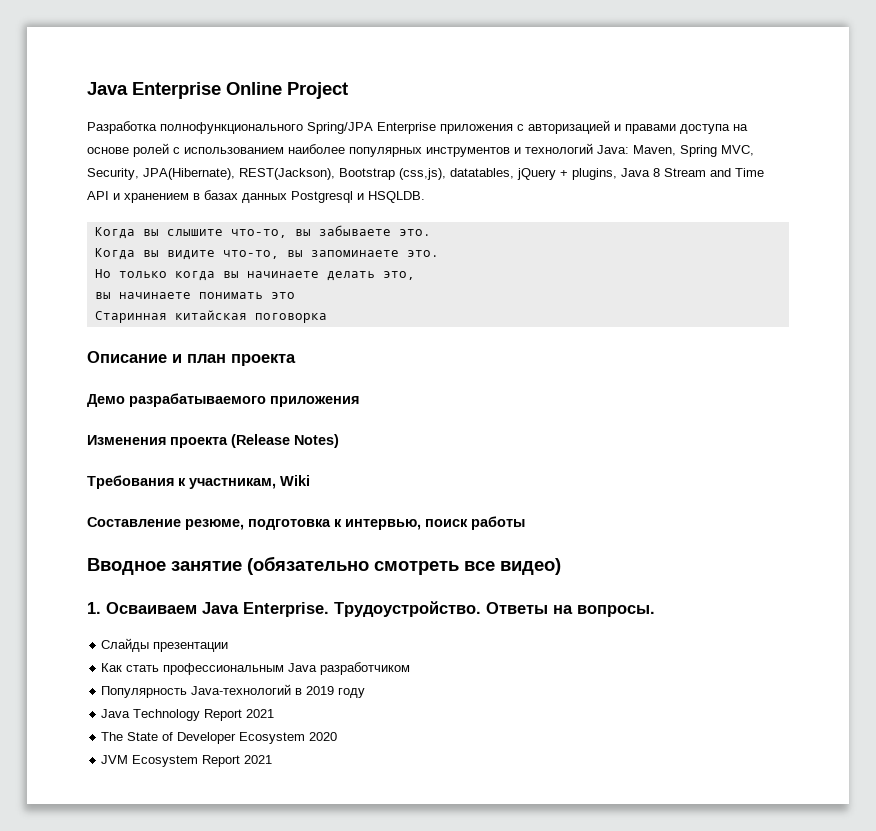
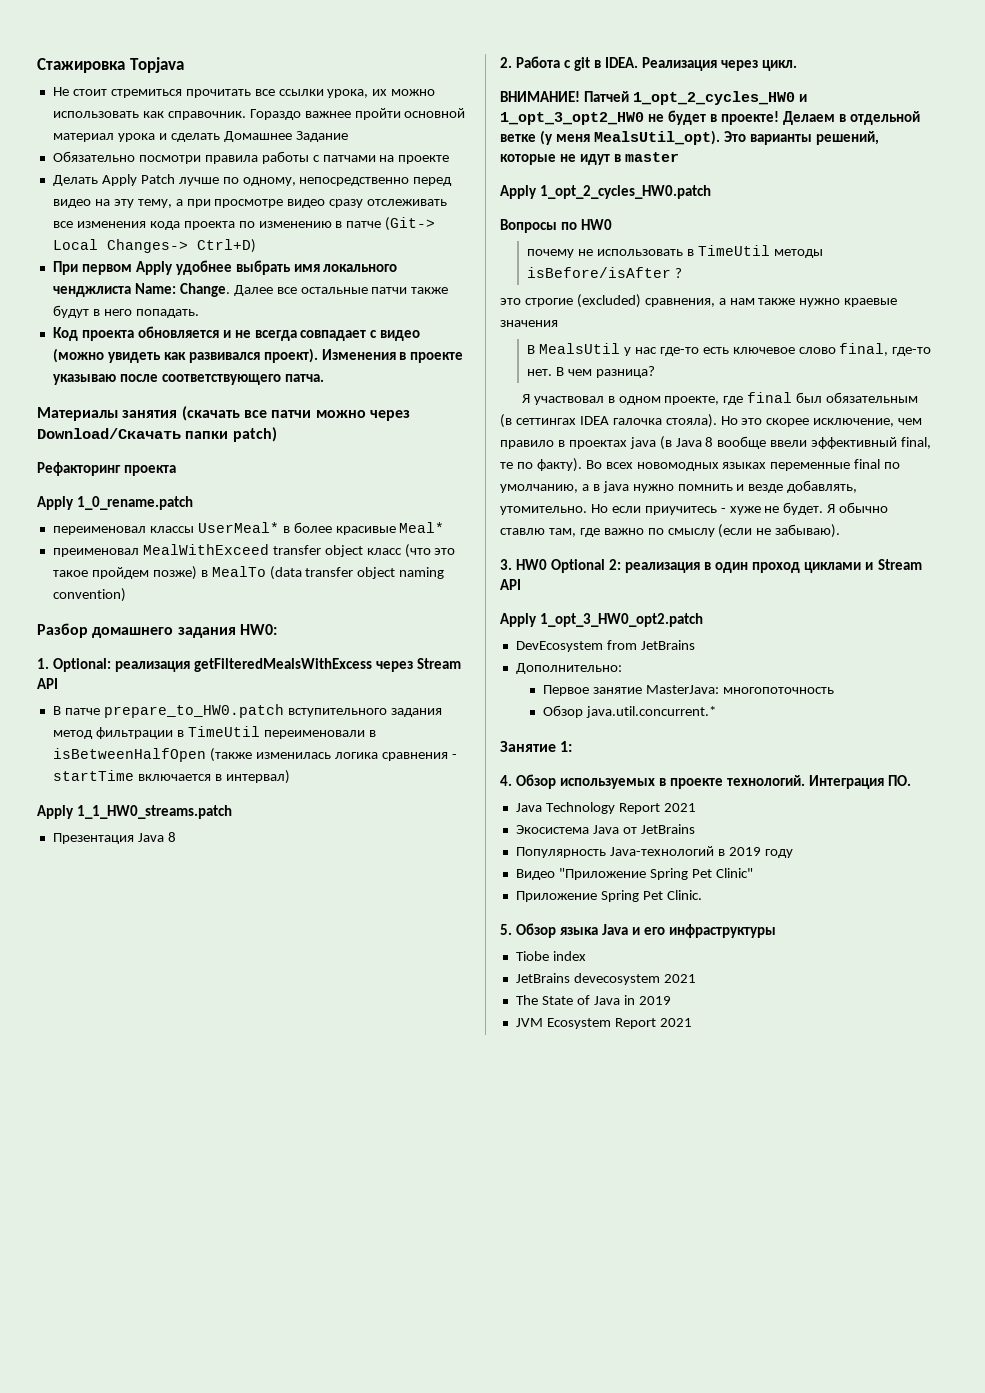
[87,82,348,99] [87,120,748,134] [87,143,754,157] [87,168,764,180] [87,190,425,203] [94,225,431,239] [94,248,439,260] [94,269,415,281] [94,292,295,299] [94,310,327,323] [87,351,296,366] [87,393,359,407] [87,434,339,448] [87,475,310,489] [87,516,525,530] [87,556,561,575] [87,601,655,617] [101,638,229,652] [101,662,411,675] Java Enterprise Online Project // Разработка полнофункционального Spring/JPA Enterprise приложения c авторизацией и правами доступа на основе ролей с использованием наиболее популярных инструментов и технологий Java: Maven, Spring MVC, Security, JPA(Hibernate), REST(Jackson), Bootstrap (css,js), datatables, jQuery + plugins, Java 8 Stream and Time API и хранением в базах данных Postgresql и HSQLDB. // Когда вы слышите что-то, вы забываете это. // Когда вы видите что-то, вы запоминаете это. // Но только когда вы начинаете делать это, // вы начинаете понимать это // Старинная китайская поговорка // Описание и план проекта // Демо разрабатываемого приложения // Изменения проекта (Release Notes) // Требования к участникам, Wiki // Составление резюме, подготовка к интервью, поиск работы // Вводное занятие (обязательно смотреть все видео) // 1. Осваиваем Java Enterprise. Трудоустройство. Ответы на вопросы. // Слайды презентации // Как стать профессиональным Java разработчиком -> [37,57,184,73] [52,87,436,98] [52,108,466,120] [52,131,348,142] [52,151,450,164] [52,174,453,186] [52,199,448,208] [52,217,436,231] [52,239,256,253] [52,260,398,275] [52,283,449,297] [52,305,199,318] [52,326,421,341] [52,348,464,363] [52,374,324,385] [37,406,410,421] [37,427,277,442] [37,462,177,476] [37,496,193,510] [52,522,445,535] [52,544,456,558] [52,566,445,580] [52,588,126,602] [37,623,277,638] [37,658,462,672] [37,678,58,689] [52,704,442,718] [52,726,376,739] [52,748,457,762] [52,770,290,784] [37,805,232,819] [52,832,176,844] [500,56,798,71] [500,91,808,105] [500,110,921,125] [500,130,880,145] [500,152,680,165] [500,185,711,199] [500,219,613,233] [527,245,823,258] [527,267,683,278] [500,294,898,308] [500,320,558,327] [527,343,932,356] [527,366,655,378] [521,392,919,405] [500,414,923,428] [500,436,932,450] [500,458,901,472] [500,480,858,493] [500,502,889,515] [500,524,841,538] [500,559,922,573] [500,579,521,590] [500,613,703,627] [515,640,695,652] [515,663,622,674] [543,685,834,696] [543,705,716,718] [500,741,573,752] [500,774,912,789] [515,802,696,814] [515,824,695,834] Стажировка Topjava // Не стоит стремиться прочитать все ссылки урока, их можно использовать как справочник. Гораздо важнее пройти основной материал урока и сделать Домашнее Задание // Обязательно посмотри правила работы с патчами на проекте // Делать Apply Patch лучше по одному, непосредственно перед видео на эту тему, а при просмотре видео сразу отслеживать все изменения кода проекта по изменению в патче (Git-> Local Changes-> Ctrl+D) // При первом Apply удобнее выбрать имя локального ченджлиста Name: Change. Далее все остальные патчи также будут в него попадать. // Код проекта обновляется и не всегда совпадает с видео (можно увидеть как развивался проект). Изменения в проекте указываю после соответствующего патча. // Материалы занятия (скачать все патчи можно через Download/Скачать папки patch) // Рефакторинг проекта // Apply 1_0_rename.patch // переименовал классы UserMeal* в более красивые Meal* // преименовал MealWithExceed transfer object класс (что это такое пройдем позже) в MealTo (data transfer object naming convention) // Разбор домашнего задания HW0: // 1. Optional: реализация getFilteredMealsWithExcess через Stream API // В патче prepare_to_HW0.patch вступительного задания метод фильтрации в TimeUtil переименовали в isBetweenHalfOpen (также изменилась логика сравнения - startTime включается в интервал) // Apply 1_1_HW0_streams.patch // Презентация Java 8 // 2. Работа с git в IDEA. Реализация через цикл. // ВНИМАНИЕ! Патчей 1_opt_2_cycles_HW0 и 1_opt_3_opt2_HW0 не будет в проекте! Делаем в отдельной ветке (у меня MealsUtil_opt). Это варианты решений, которые не идут в master // Apply 1_opt_2_cycles_HW0.patch // Вопросы по HW0 // почему не использовать в TimeUtil методы isBefore/isAfter ? // это строгие (excluded) сравнения, а нам также нужно краевые значения // В MealsUtil у нас где-то есть ключевое слово final, где-то нет. В чем разница? // Я участвовал в одном проекте, где final был обязательным (в сеттингах IDEA галочка стояла). Но это скорее исключение, чем правило в проектах java (в Java 8 вообще ввели эффективный final, те по факту). Во всех новомодных языках переменные final по умолчанию, а в java нужно помнить и везде добавлять, утомительно. Но если приучитесь - хуже не будет. Я обычно ставлю там, где важно по смыслу (если не забываю). // 3. HW0 Optional 2: реализация в один проход циклами и Stream API // Apply 1_opt_3_HW0_opt2.patch // DevEcosystem from JetBrains // Дополнительно: // Первое занятие MasterJava: многопоточность // Обзор java.util.concurrent.* // Занятие 1: // 4. Обзор используемых в проекте технологий. Интеграция ПО. // Java Technology Report 2021 // Экосистема Java от JetBrains
[101,709,243,721] Java Technology Report -> [515,868,753,880] [515,890,702,902] [500,923,777,938] [515,951,586,961] [515,973,660,985] Видео "Приложение Spring Pet Clinic" // Приложение Spring Pet Clinic. // 5. Обзор языка Java и его инфраструктуры // Tiobe index // JetBrains devecosystem
[177,732,338,744] Developer Ecosystem 2020 -> [593,995,671,1005] Java in 2019

